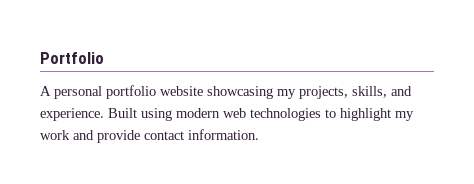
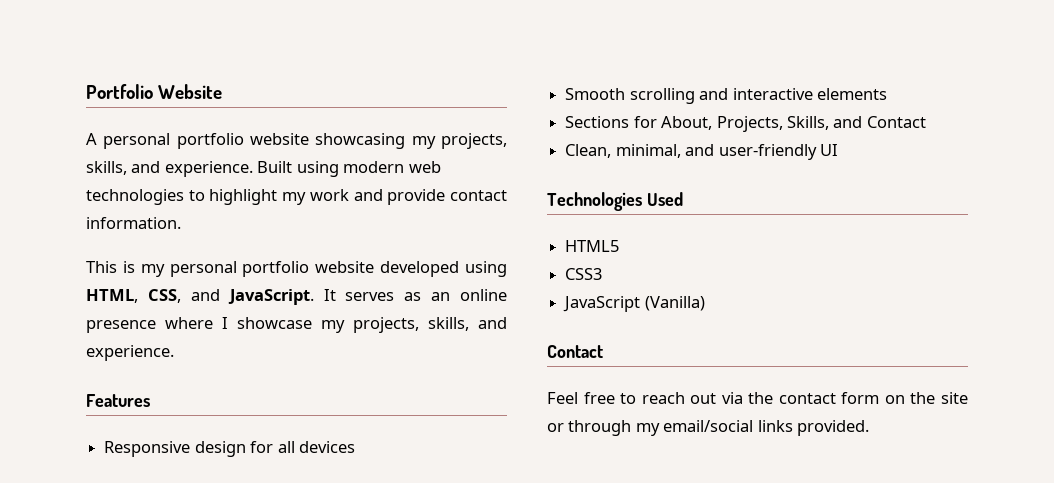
(104, 58) none -> [158,84,223,99] Website
(259, 134) none -> [86,261,507,277] [86,289,507,305] [86,317,507,333] [86,345,174,361] [86,394,150,407] [104,441,355,457] [565,88,887,104] [565,116,926,132] [565,144,838,160] [547,192,683,211] [565,240,620,252] [565,268,603,280] [563,296,705,312] [547,345,603,358] [547,392,968,404] [547,420,870,436] // This is my personal portfolio website developed using HTML, CSS, and JavaScript. It serves as an online presence where I showcase my projects, skills, and experience. // Features // Responsive design for all devices // Smooth scrolling and interactive elements // Sections for About, Projects, Skills, and Contact // Clean, minimal, and user-friendly UI // Technologies Used // HTML5 // CSS3 // JavaScript (Vanilla) // Contact // Feel free to reach out via the contact form on the site or through my email/social links provided.

